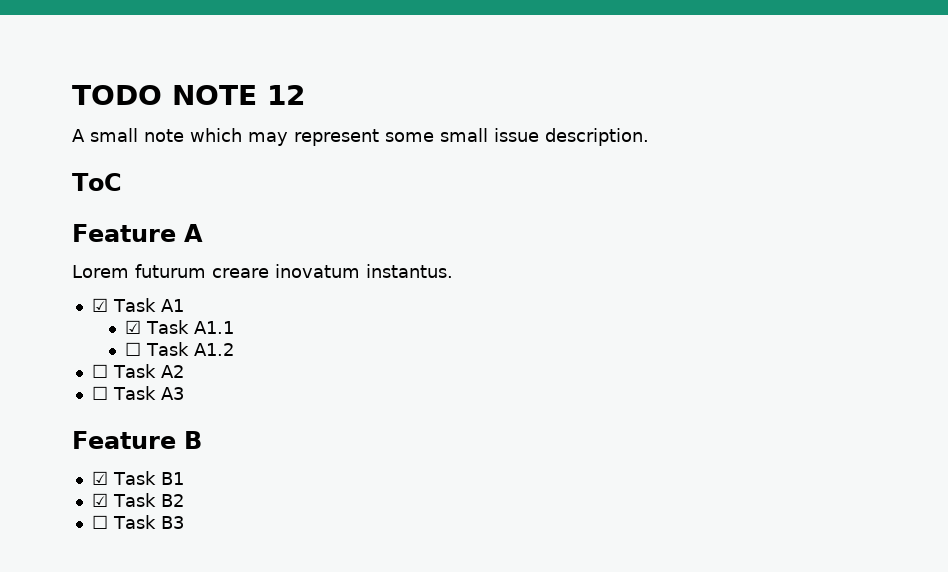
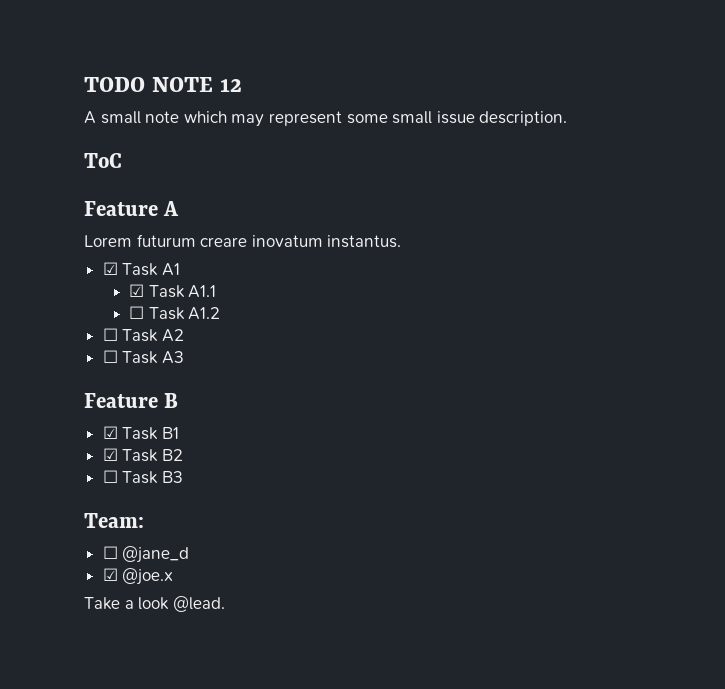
(184, 522) none -> [84,513,144,528] [102,546,190,563] [102,568,174,585] [84,596,225,612] // Team: // ☐ @jane_d // ☑ @joe.x // Take a look @lead.

